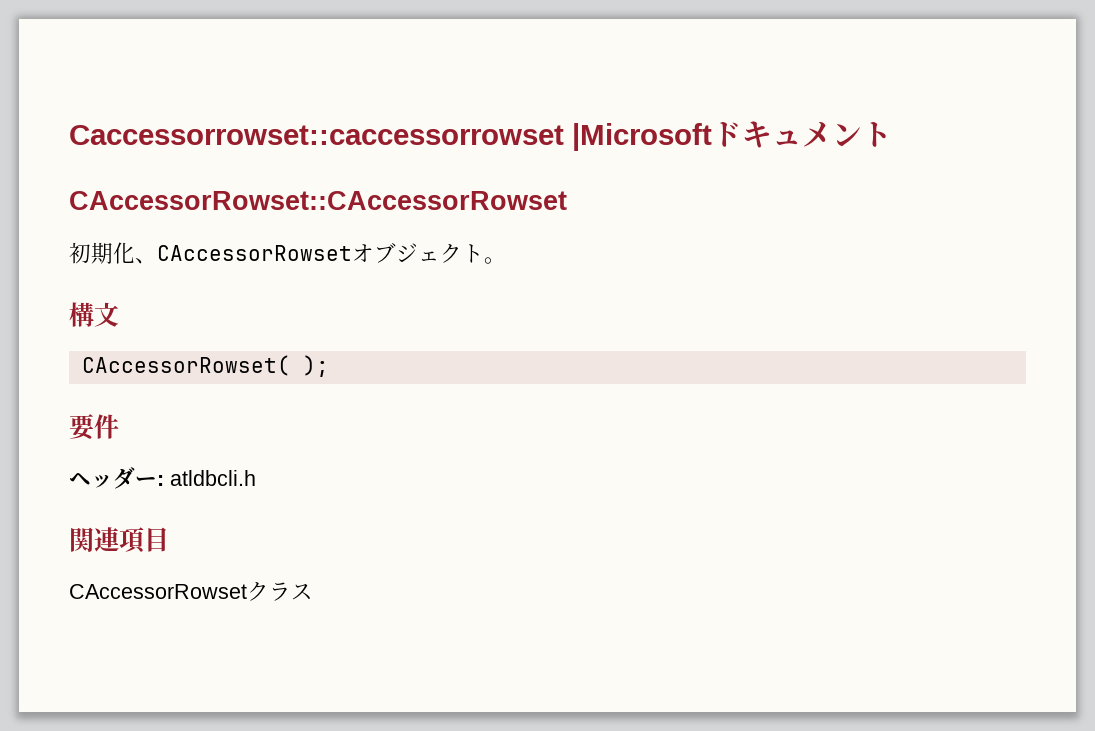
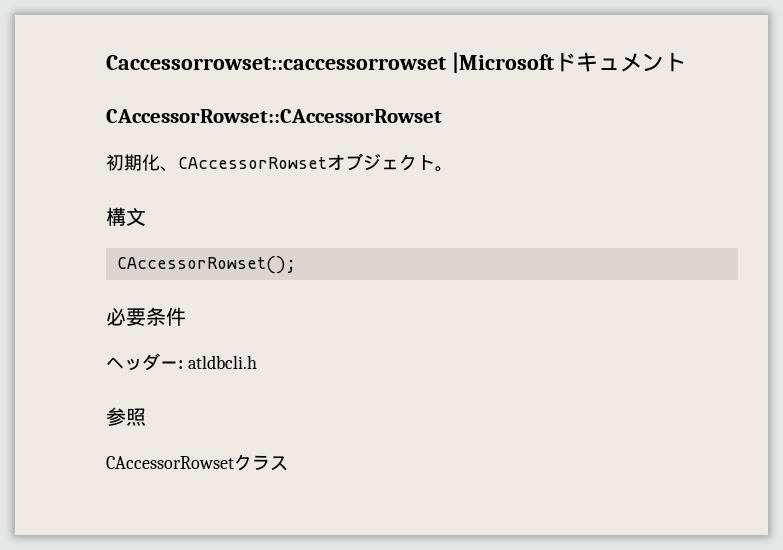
[81,355,329,377] [69,414,95,440] CAccessorRowset( ); // 要 -> [116,256,296,274] [106,307,166,326] CAccessorRowset(); // 必要条
[69,527,169,553] 関連項目 -> [106,407,146,426] 参照

